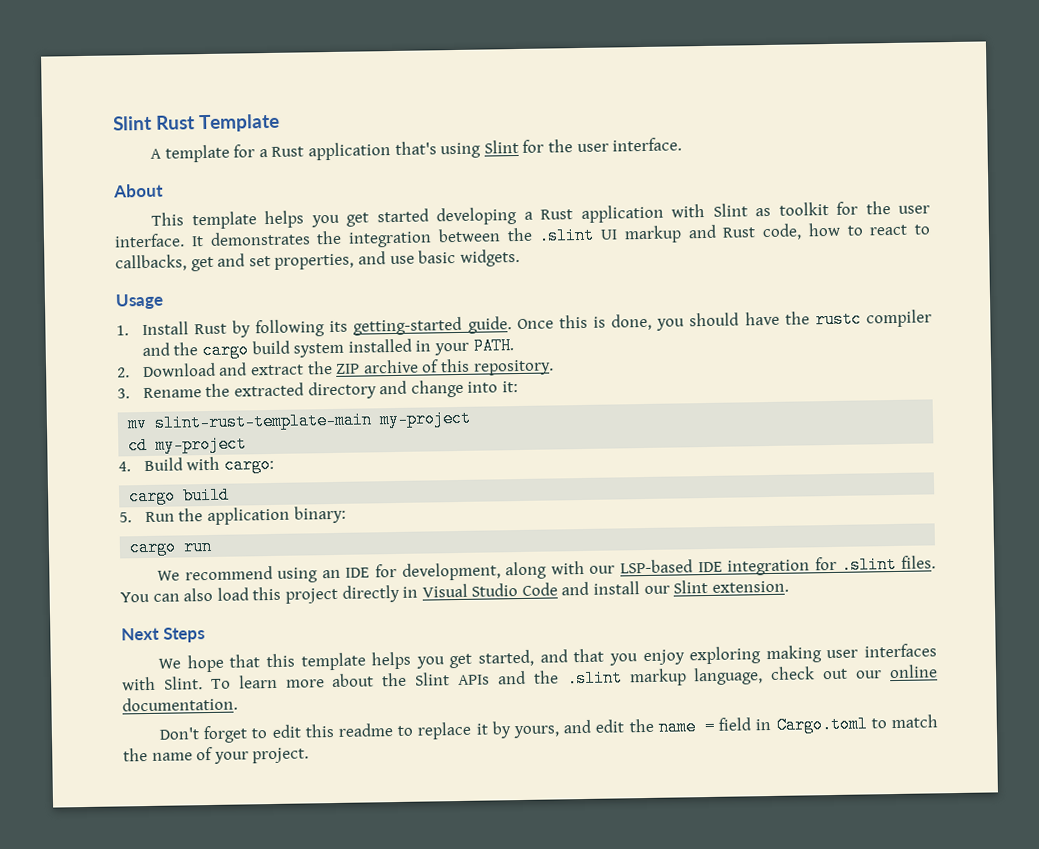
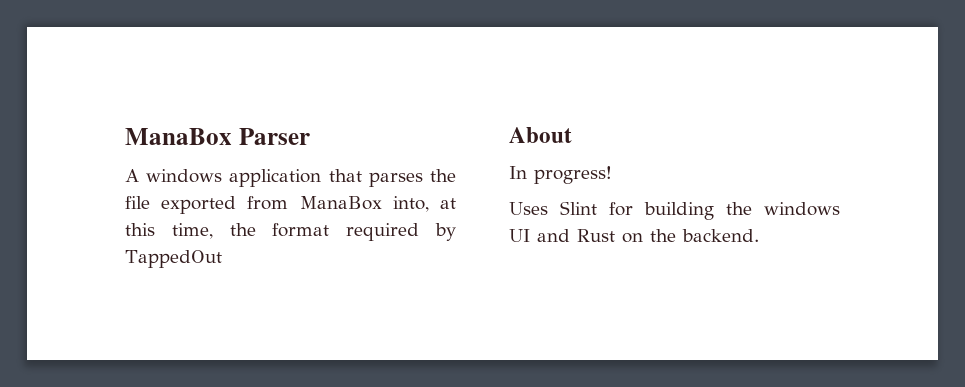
[113,113,280,133] [150,137,683,163] [113,183,164,198] [151,201,931,230] [114,222,931,248] [115,248,520,272] [115,293,164,310] [116,309,932,338] [141,337,514,360] [117,358,554,378] [117,379,518,400] [127,409,473,433] [128,435,248,455] [118,455,274,474] [128,486,231,506] [119,505,346,526] [129,537,214,557] [157,555,936,583] [120,579,789,604] [121,627,205,643] [158,643,937,673] [122,664,938,691] [122,696,238,712] [159,714,938,744] [123,746,310,764] Slint Rust Template // A template for a Rust application that's using Slint for the user interface. // About // This template helps you get started developing a Rust application with Slint as toolkit for the user interface. It demonstrates the integration between the .slint UI markup and Rust code, how to react to callbacks, get and set properties, and use basic widgets. // Usage // 1. Install Rust by following its getting-started guide. Once this is done, you should have the rustc compiler and the cargo build system installed in your PATH. // 2. Download and extract the ZIP archive of this repository. // 3. Rename the extracted directory and change into it: // mv slint-rust-template-main my-project // cd my-project // 4. Build with cargo: // cargo build // 5. Run the application binary: // cargo run // We recommend using an IDE for development, along with our LSP-based IDE integration for .slint files. You can also load this project directly in Visual Studio Code and install our Slint extension. // Next Steps // We hope that this template helps you get started, and that you enjoy exploring making user interfaces with Slint. To learn more about the Slint APIs and the .slint markup language, check out our online documentation. // Don't forget to edit this readme to replace it by yours, and edit the name = field in Cargo.toml to match the name of your project. -> [125,128,310,145] [125,169,456,187] [125,196,456,214] [125,223,457,241] [125,250,222,268] [509,127,572,143] [509,166,612,184] [509,201,840,220] [509,229,759,243] ManaBox Parser // A windows application that parses the file exported from ManaBox into, at this time, the format required by TappedOut // About // In progress! // Uses Slint for building the windows UI and Rust on the backend.

